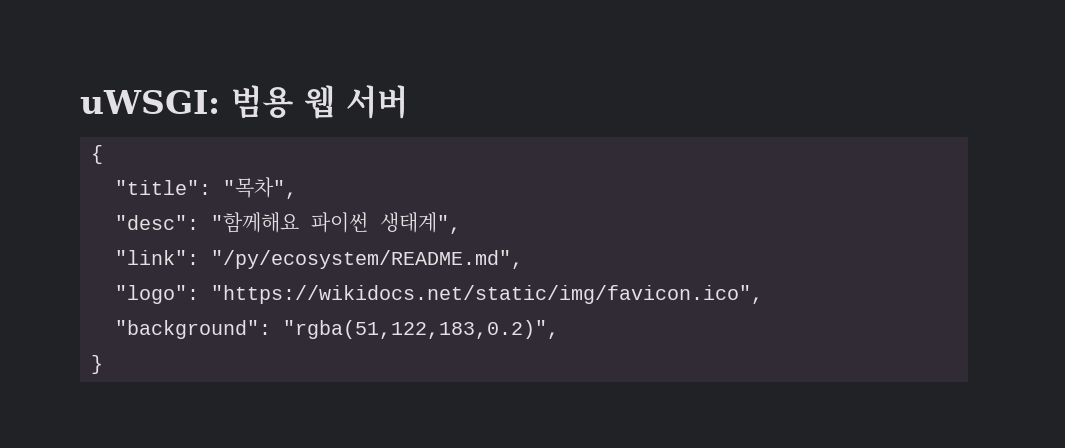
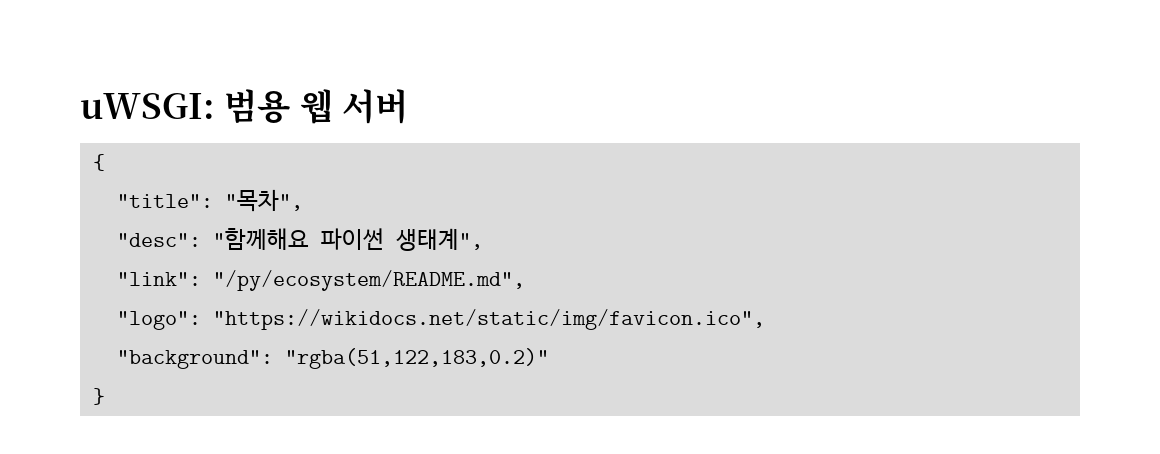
[282,320,559,339] "rgba(51,122,183,0.2)", -> [284,348,549,369] "rgba(51,122,183,0.2)"

